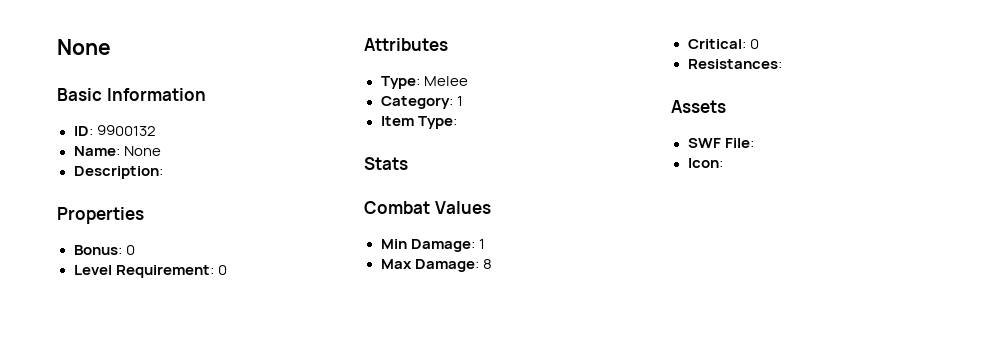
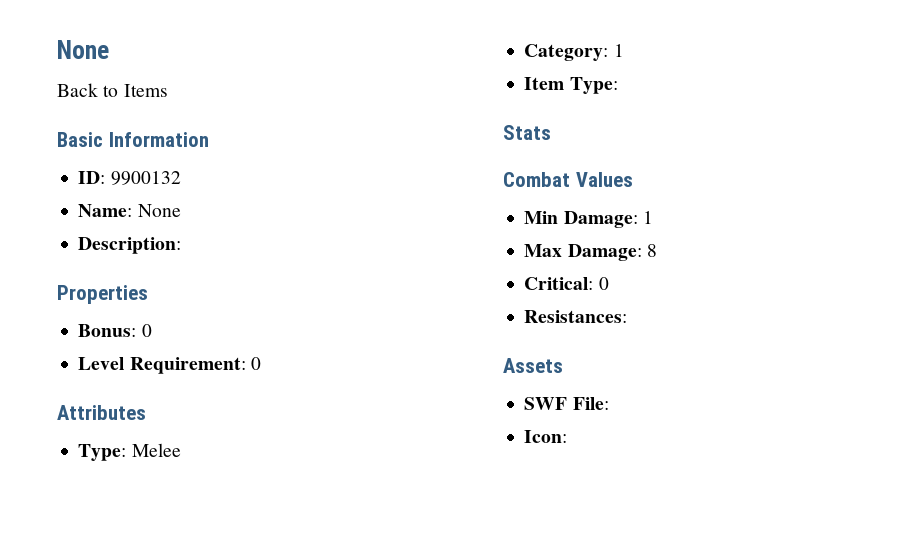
[57,39,111,55] None -> [57,40,109,59] [57,83,168,97] None // Back to Items

